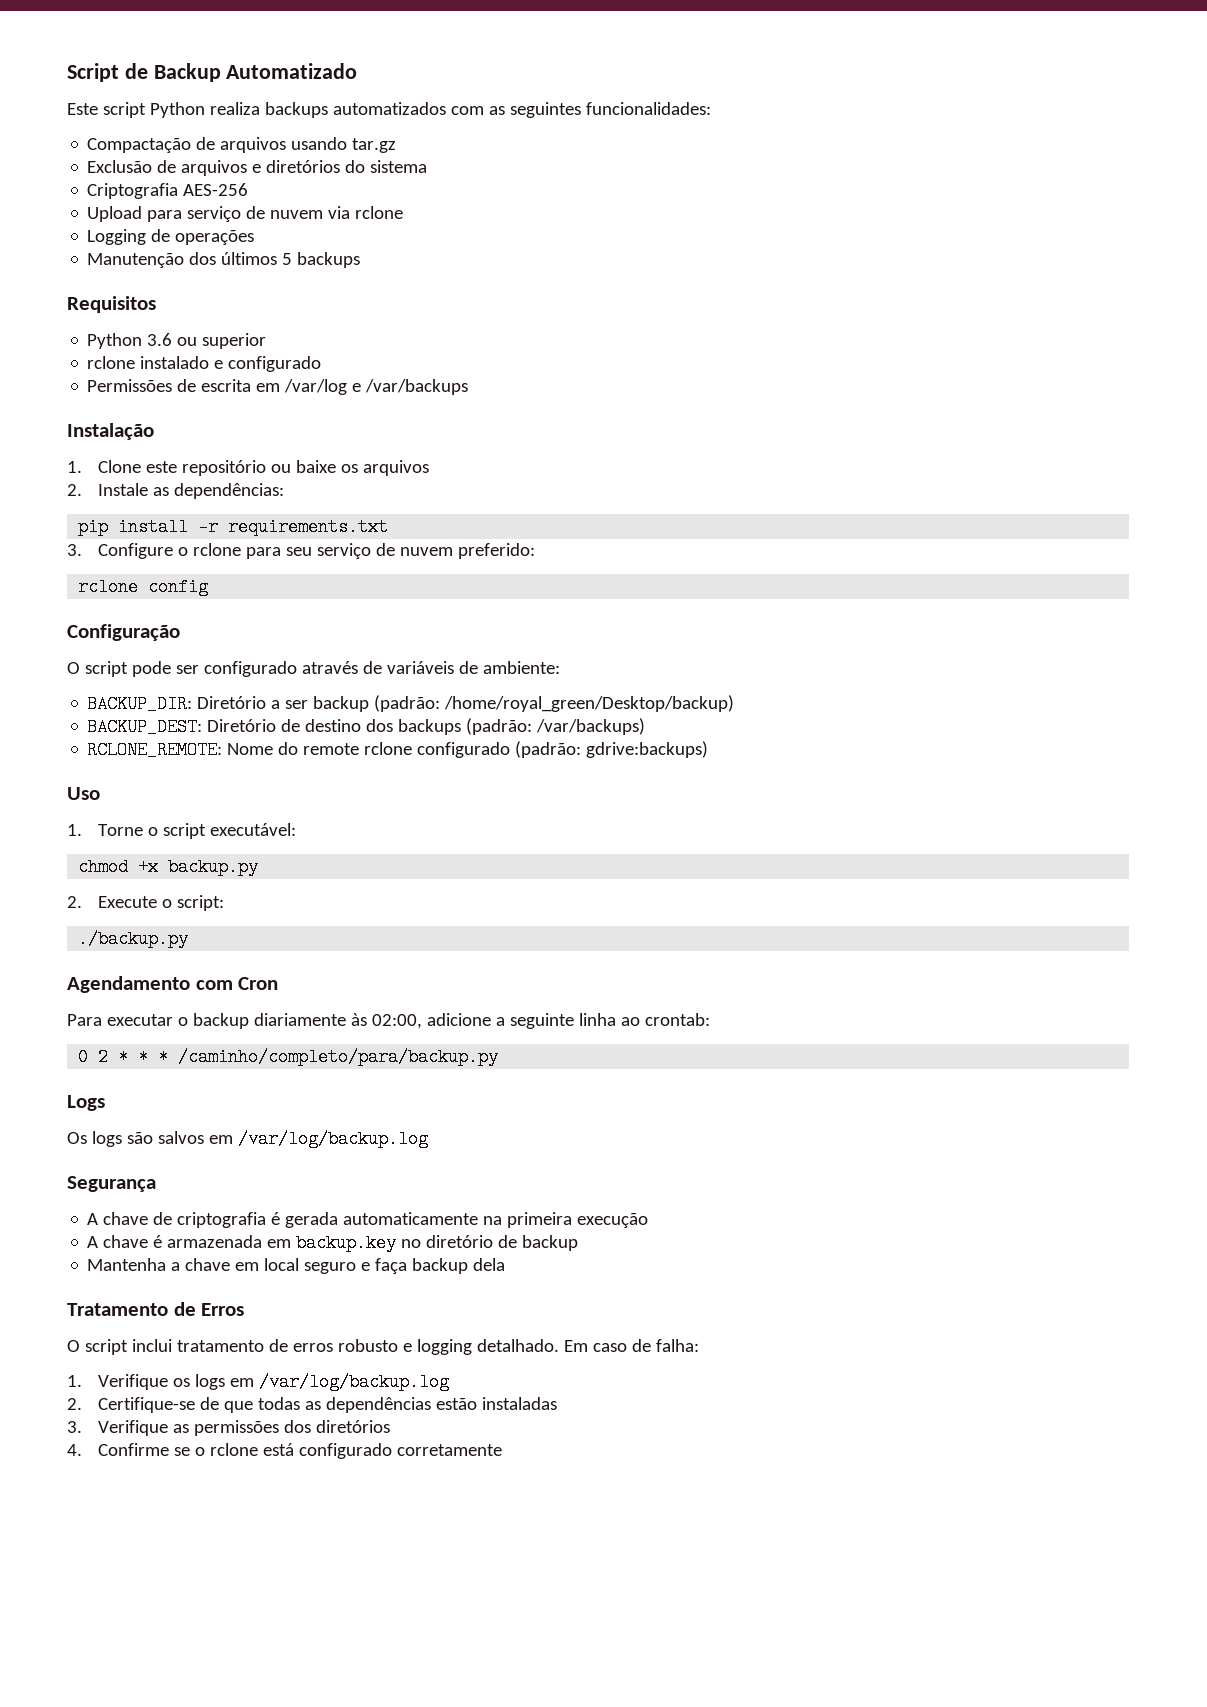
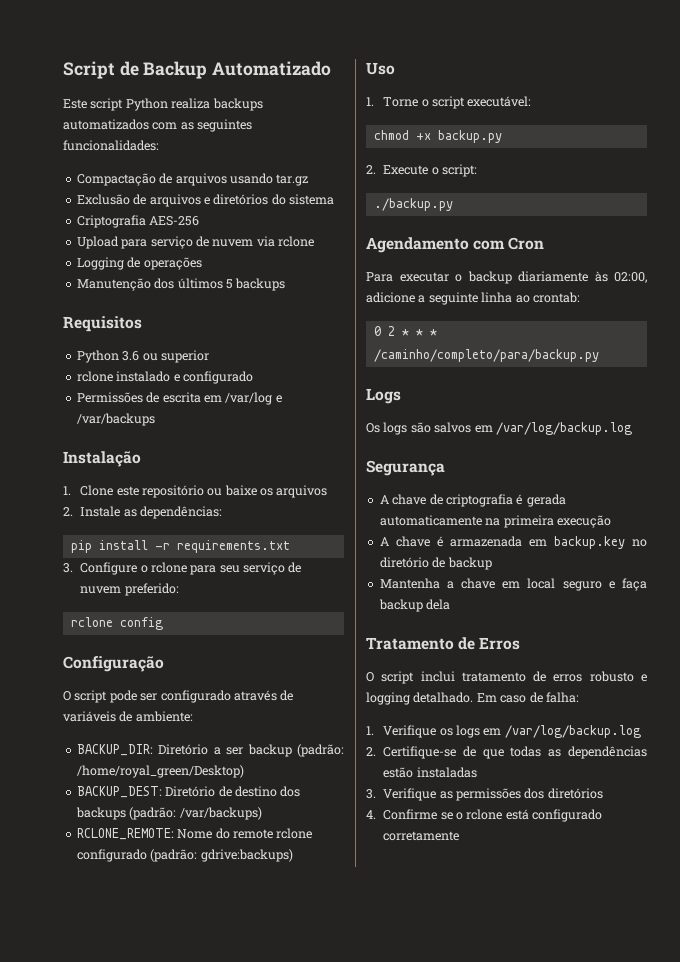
[444,695,735,712] /home/royal_green/Desktop/backup) -> [76,765,244,778] /home/royal_green/Desktop)

